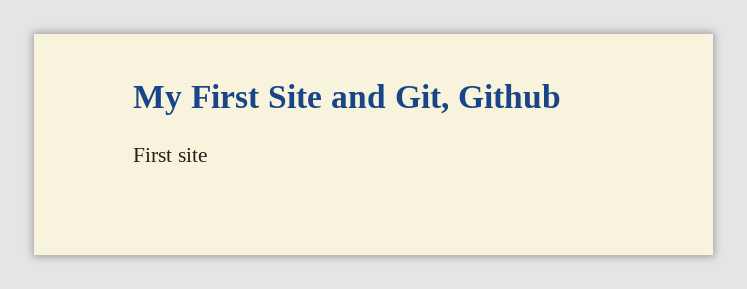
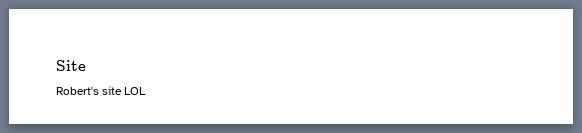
[133,84,261,115] My First -> (56, 65) none
[331,84,562,114] [133,148,208,162] and Git, Github // First site -> [56,86,147,95] // Robert's site LOL

